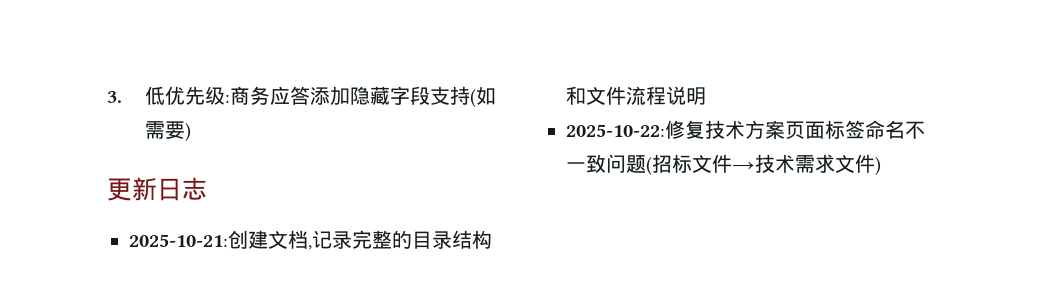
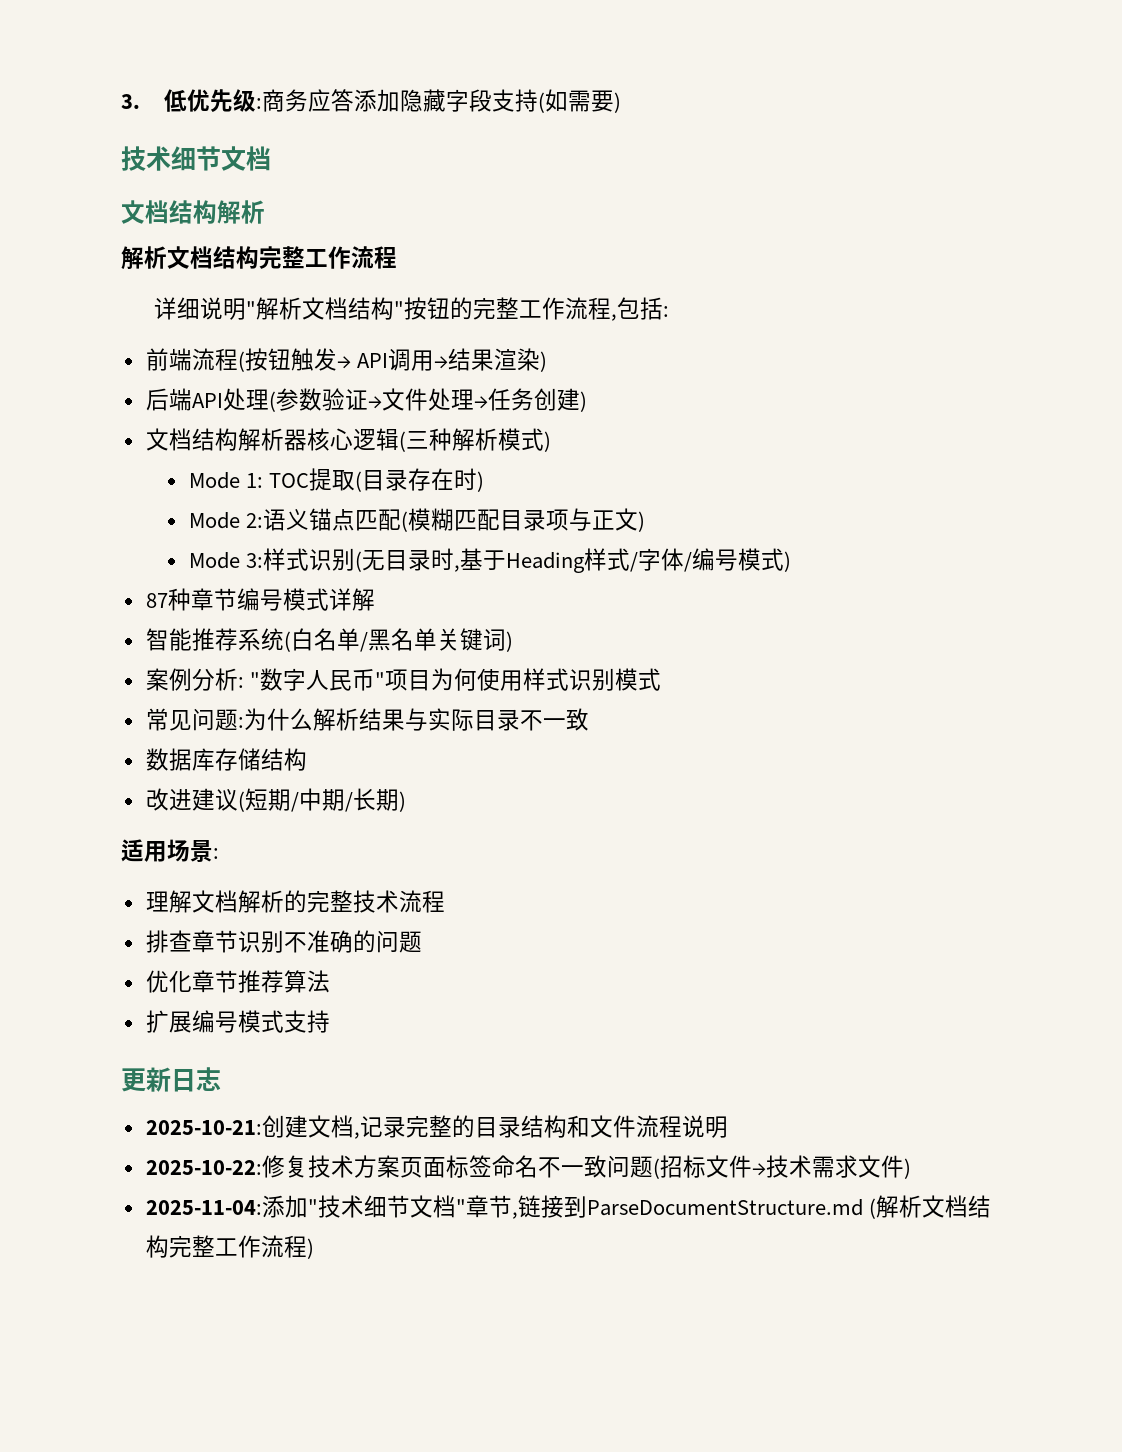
(192, 132) none -> [121,146,271,171] [121,200,265,224] [121,246,397,270] [154,297,670,321] [145,348,547,372] [145,388,587,412] [145,428,551,452] [188,468,484,492] [188,508,645,532] [188,548,791,573] [145,588,375,611] [145,628,513,652] [145,668,661,691] [145,708,589,731] [145,748,307,771] [145,788,406,812] [121,839,219,862] [145,890,445,913] [145,930,422,953] [145,970,330,993] [145,1010,330,1033] // 技术细节文档 // 文档结构解析 // 解析文档结构完整工作流程 // 详细说明"解析文档结构"按钮的完整工作流程,包括: // 前端流程(按钮触发→ API调用→结果渲染) // 后端API处理(参数验证→文件处理→任务创建) // 文档结构解析器核心逻辑(三种解析模式) // Mode 1: TOC提取(目录存在时) // Mode 2:语义锚点匹配(模糊匹配目录项与正文) // Mode 3:样式识别(无目录时,基于Heading样式/字体/编号模式) // 87种章节编号模式详解 // 智能推荐系统(白名单/黑名单关键词) // 案例分析: "数字人民币"项目为何使用样式识别模式 // 常见问题:为什么解析结果与实际目录不一致 // 数据库存储结构 // 改进建议(短期/中期/长期) // 适用场景: // 理解文档解析的完整技术流程 // 排查章节识别不准确的问题 // 优化章节推荐算法 // 扩展编号模式支持
(881, 166) none -> [145,1195,991,1219] [145,1235,314,1259] // 2025-11-04:添加"技术细节文档"章节,链接到ParseDocumentStructure.md (解析文档结构完整工作流程)

